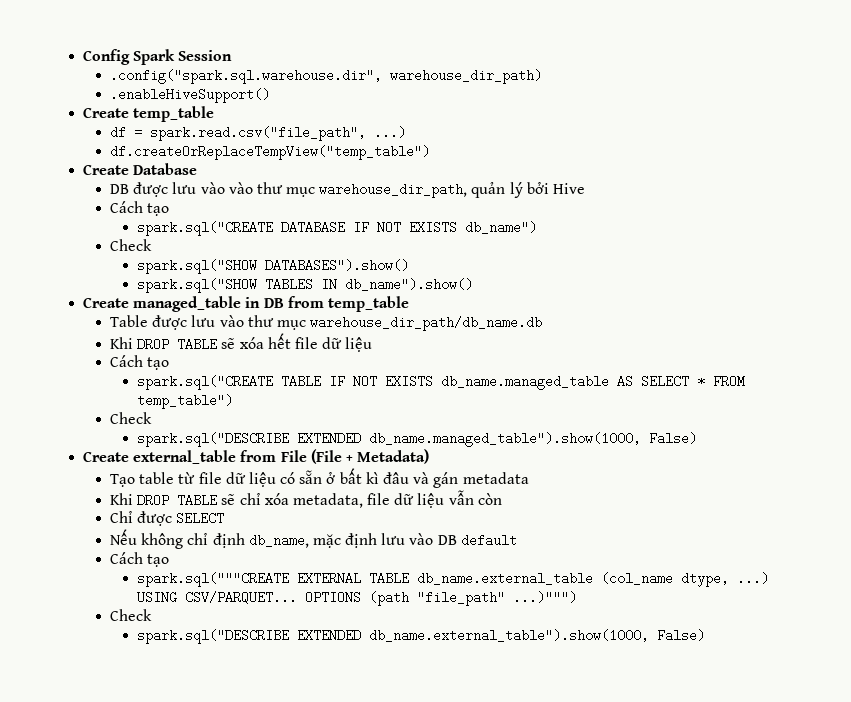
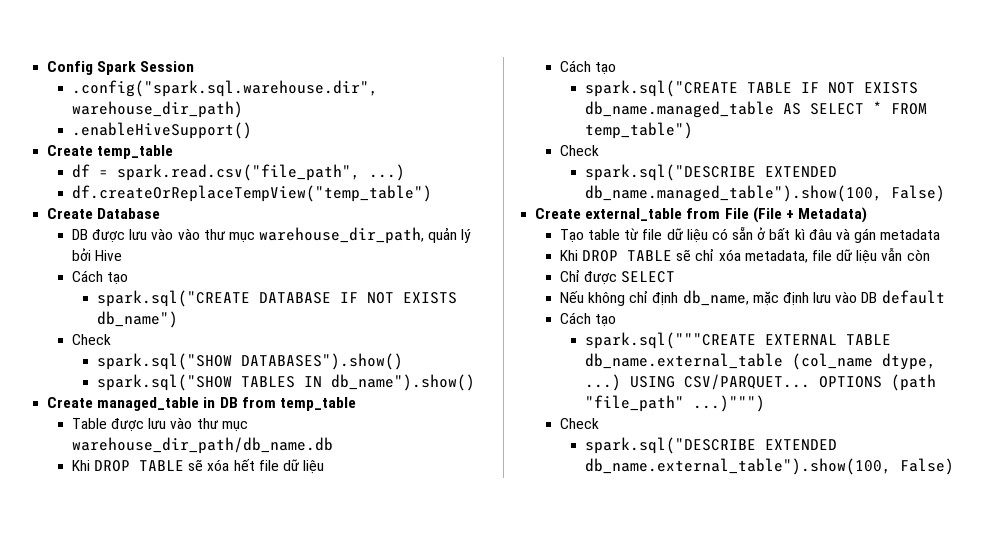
[368,432,641,447] db_name.managed_table").show(1000, -> [584,185,882,202] db_name.managed_table").show(100,
[368,629,649,642] db_name.external_table").show(1000, -> [584,458,891,475] db_name.external_table").show(100,

